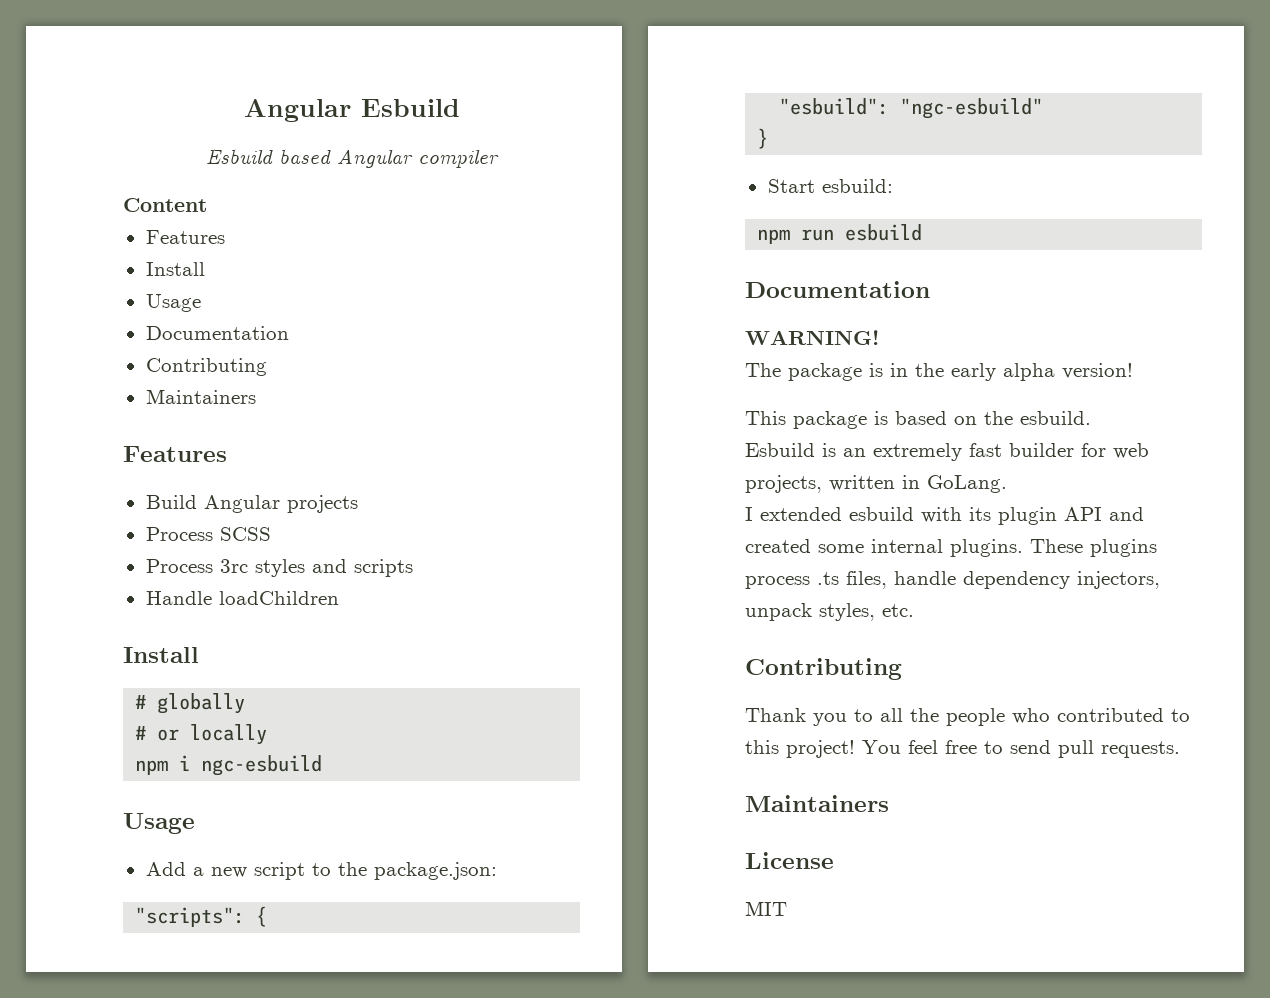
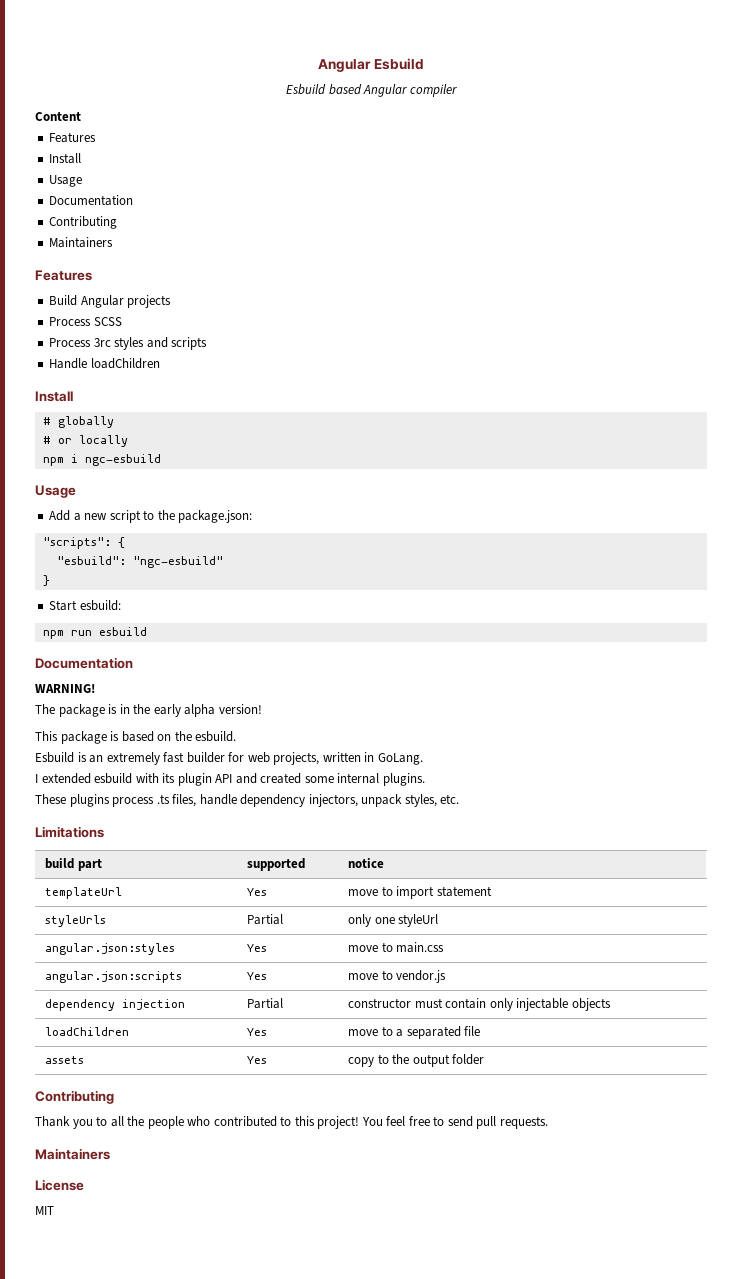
(1023, 548) none -> (425, 779) //
(914, 610) none -> [35,826,104,838] [45,858,102,871] [247,858,306,871] [348,858,385,868] [45,887,123,899] [247,888,268,896] [348,886,492,899] [45,915,107,927] [247,914,284,925] [348,914,439,927] [45,943,176,955] [247,944,268,952] [348,942,445,953] [45,971,183,983] [247,972,268,980] [348,970,447,983] [45,999,186,1011] [247,998,284,1009] [348,998,611,1011] [45,1027,130,1036] [247,1028,268,1036] [348,1026,481,1039] [45,1056,85,1064] [247,1056,268,1064] [348,1054,485,1067] // Limitations // build part | supported | notice // templateUrl | Yes | move to import statement // styleUrls | Partial | only one styleUrl // angular.json:styles | Yes | move to main.css // angular.json:scripts | Yes | move to vendor.js // dependency injection | Partial | constructor must contain only injectable objects // loadChildren | Yes | move to a separated file // assets | Yes | copy to the output folder

